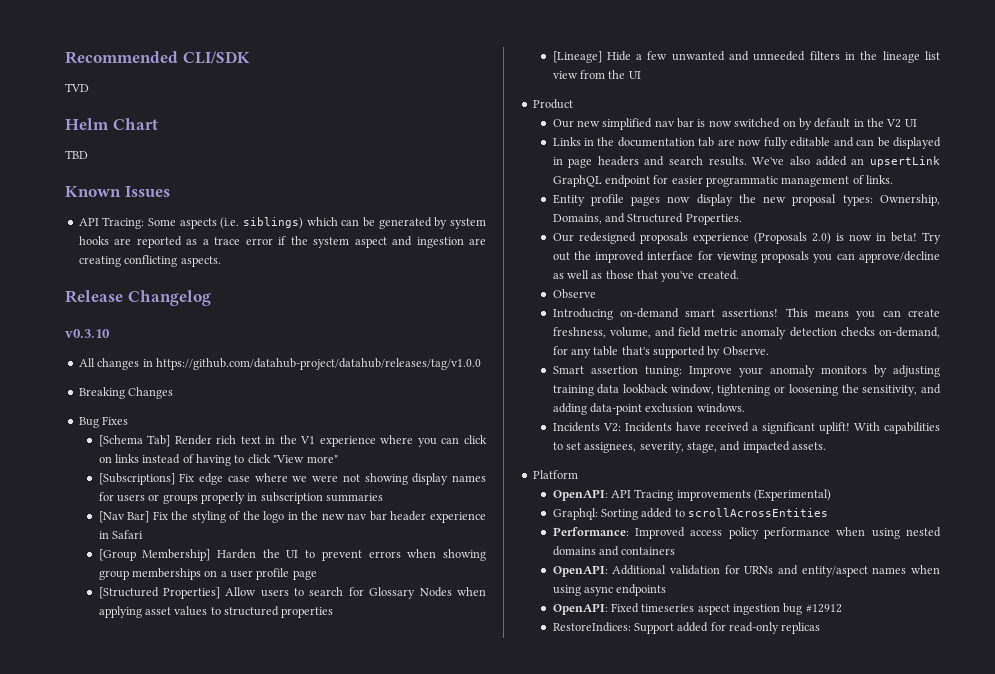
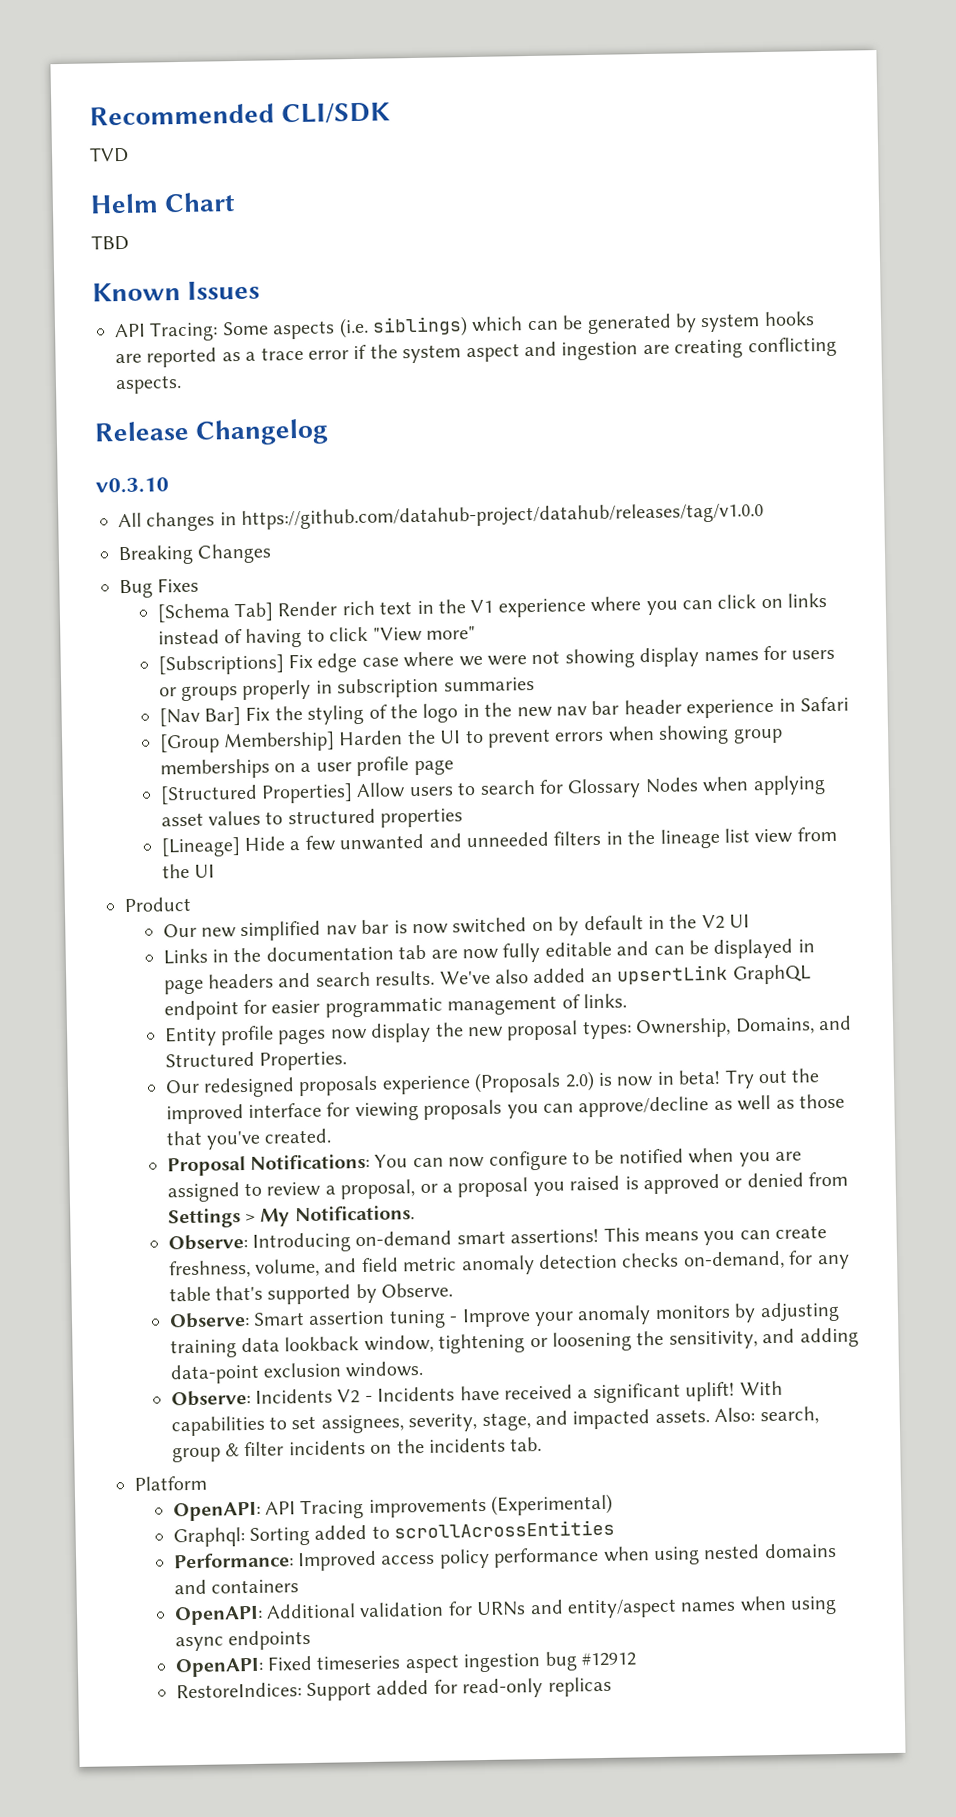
[552,289,596,299] Observe // -> [166,1147,803,1177] [166,1171,849,1203] [167,1205,415,1229] [167,1233,248,1251] Proposal Notifications: You can now configure to be notified when you are assigned to review a proposal, or a proposal you raised is approved or denied from Settings > My Notifications. // Observe:
(769, 351) none -> [168,1311,250,1329] Observe:
[644,366,682,377] tuning: -> [388,1309,459,1329] tuning -
[552,422,621,432] Incidents V2: -> [170,1388,373,1407] Observe: Incidents V2 -
(827, 446) none -> [714,1406,819,1425] [171,1436,543,1463] Also: search, group & filter incidents on the incidents tab.

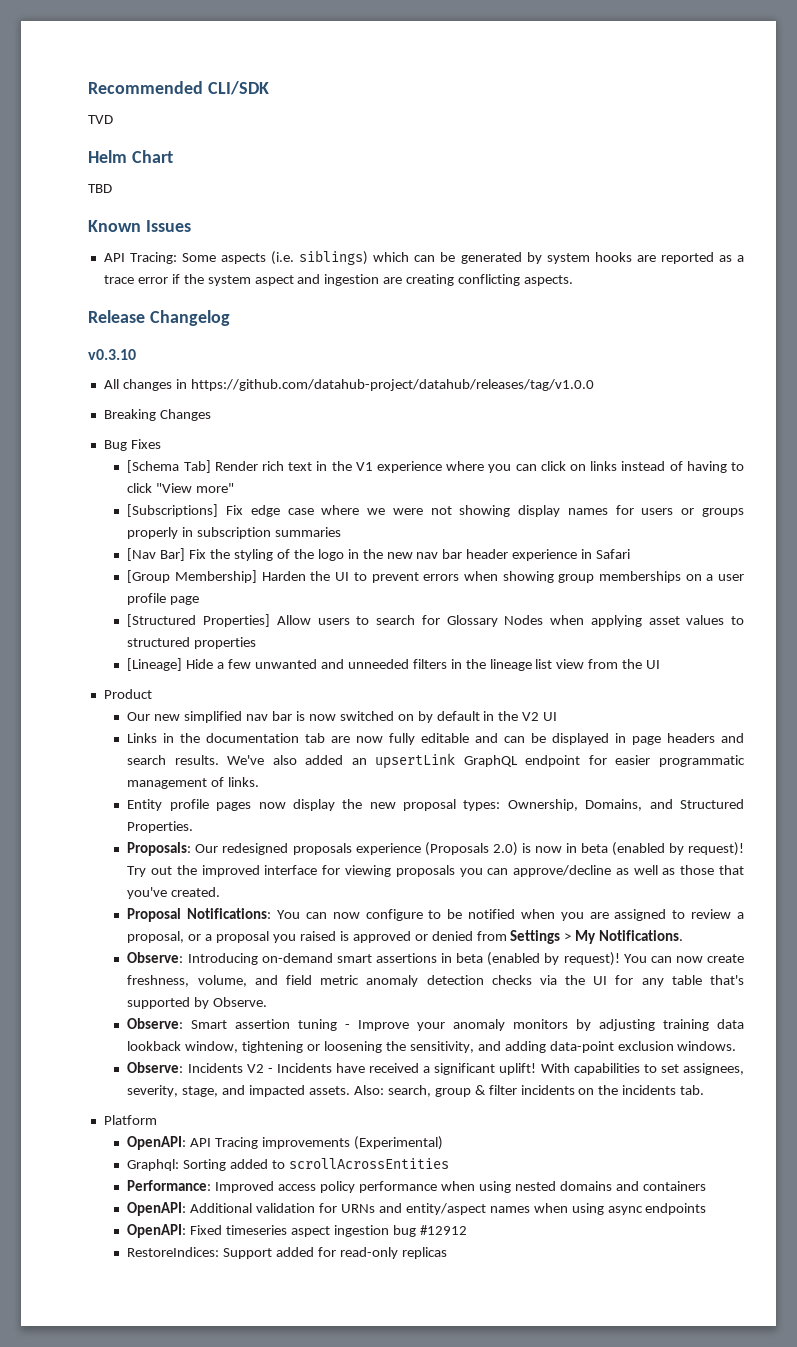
(348, 1061) none -> [127,842,192,856] Proposals:
[678,1069,722,1085] beta! -> [580,842,744,856] beta (enabled by request)!
[510,1227,771,1246] assertions! This means you can -> [375,952,703,966] assertions in beta (enabled by request)! You can now
[682,1250,785,1270] on-demand, -> [539,975,608,985] via the UI

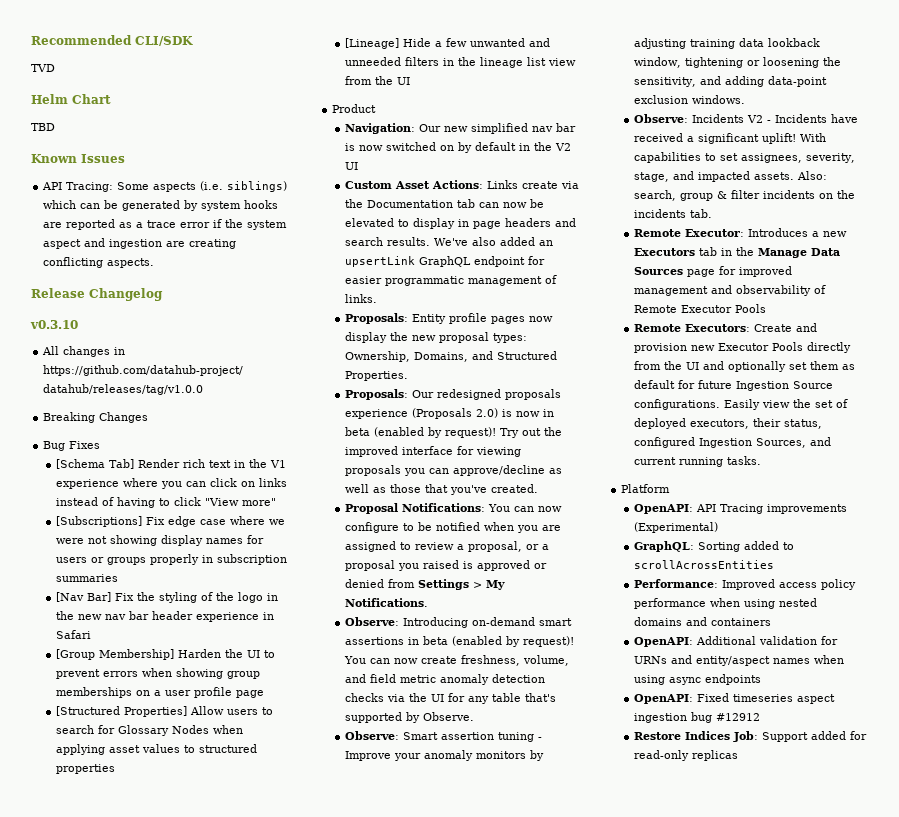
(152, 694) none -> [344,123,415,134] Navigation:
[127,733,610,745] Links in the documentation tab are now fully editable and can be displayed -> [344,180,579,189] [344,199,544,208] [344,218,455,229] Custom Asset Actions: Links create via the Documentation tab can now be elevated to display
(260, 782) none -> [344,313,408,324] Proposals:
(705, 1090) none -> [633,228,847,237] [633,247,840,258] [633,266,792,277] [633,285,826,296] [633,304,766,313] [633,323,817,332] [633,342,851,353] [633,361,855,372] [633,380,833,391] [633,399,848,410] [633,418,822,429] [633,437,831,448] [633,456,761,467] // Remote Executor: Introduces a new Executors tab in the Manage Data Sources page for improved management and observability of Remote Executor Pools // Remote Executors: Create and provision new Executor Pools directly from the UI and optionally set them as default for future Ingestion Source configurations. Easily view the set of deployed executors, their status, configured Ingestion Sources, and current running tasks.
[127,1159,180,1171] Graphql: -> [633,541,694,552] GraphQL:
[127,1247,220,1257] RestoreIndices: -> [633,731,758,742] Restore Indices Job:

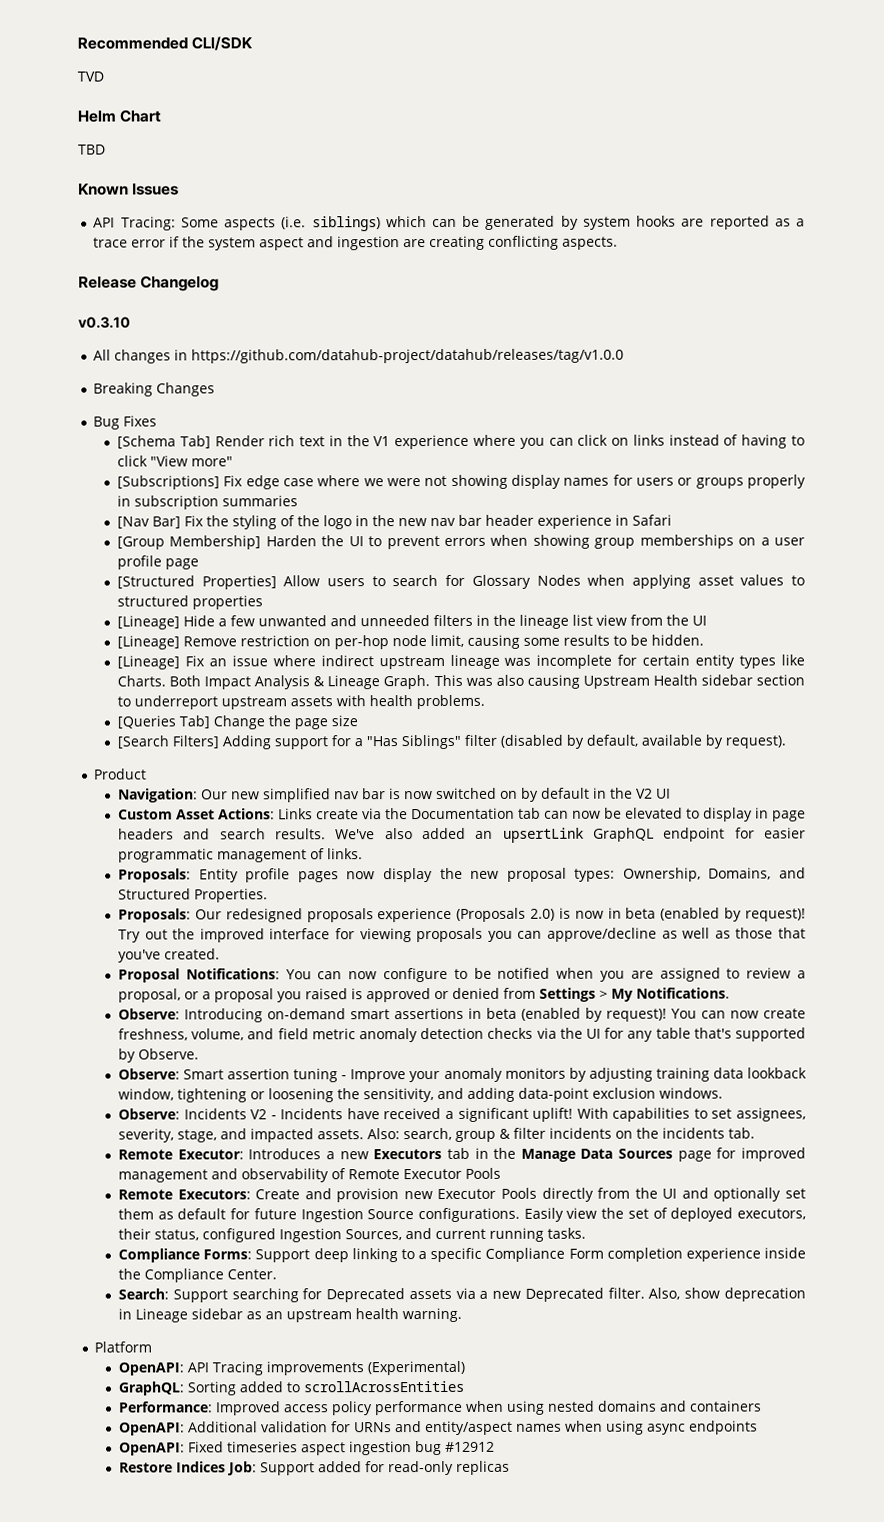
(410, 81) none -> [116,634,704,650] [116,654,806,670] [116,674,806,690] [116,694,485,710] [116,715,358,730] [116,734,786,750] // [Lineage] Remove restriction on per-hop node limit, causing some results to be hidden. // [Lineage] Fix an issue where indirect upstream lineage was incomplete for certain entity types like Charts. Both Impact Analysis & Lineage Graph. This was also causing Upstream Health sidebar section to underreport upstream assets with health problems. // [Queries Tab] Change the page size // [Search Filters] Adding support for a "Has Siblings" filter (disabled by default, available by request).
(761, 460) none -> [117,1247,807,1263] [117,1268,277,1283] [117,1287,807,1303] [117,1307,462,1323] // Compliance Forms: Support deep linking to a specific Compliance Form completion experience inside the Compliance Center. // Search: Support searching for Deprecated assets via a new Deprecated filter. Also, show deprecation in Lineage sidebar as an upstream health warning.

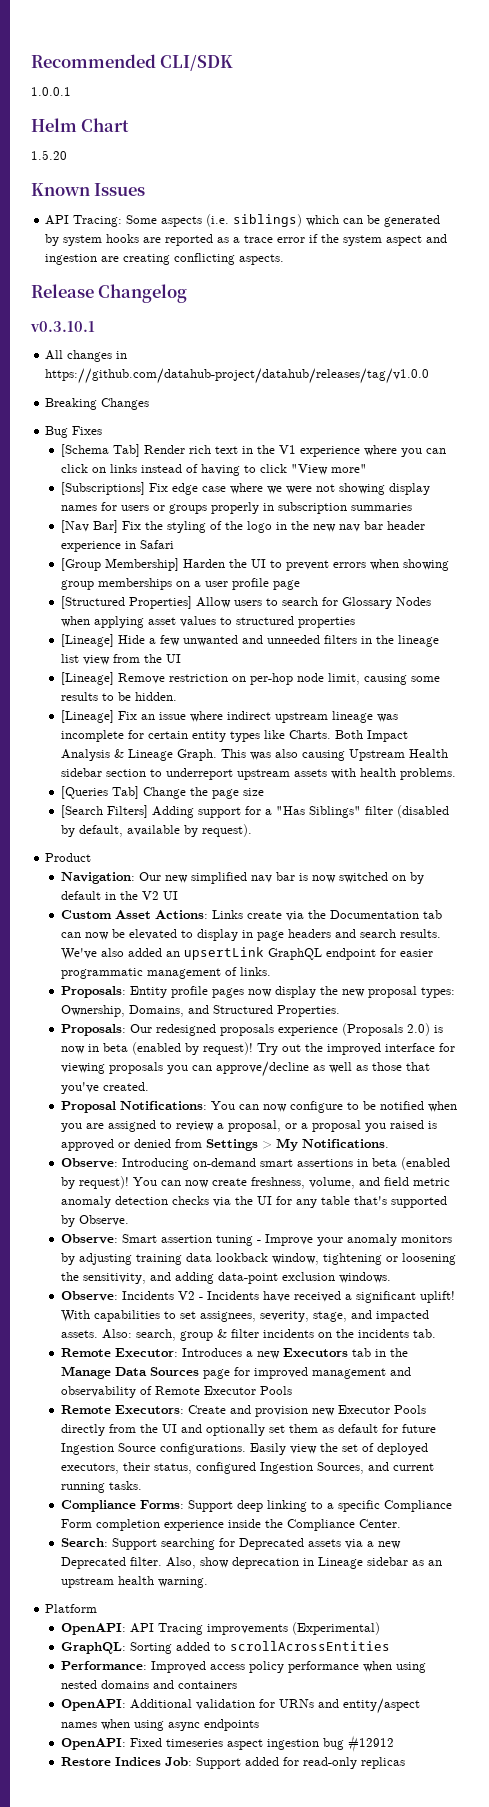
[77,71,104,82] TVD -> [31,87,71,96] 1.0.0.1
[78,144,106,155] TBD -> [31,150,67,160] 1.5.20
[78,316,131,329] v0.3.10 -> [30,321,95,332] v0.3.10.1

